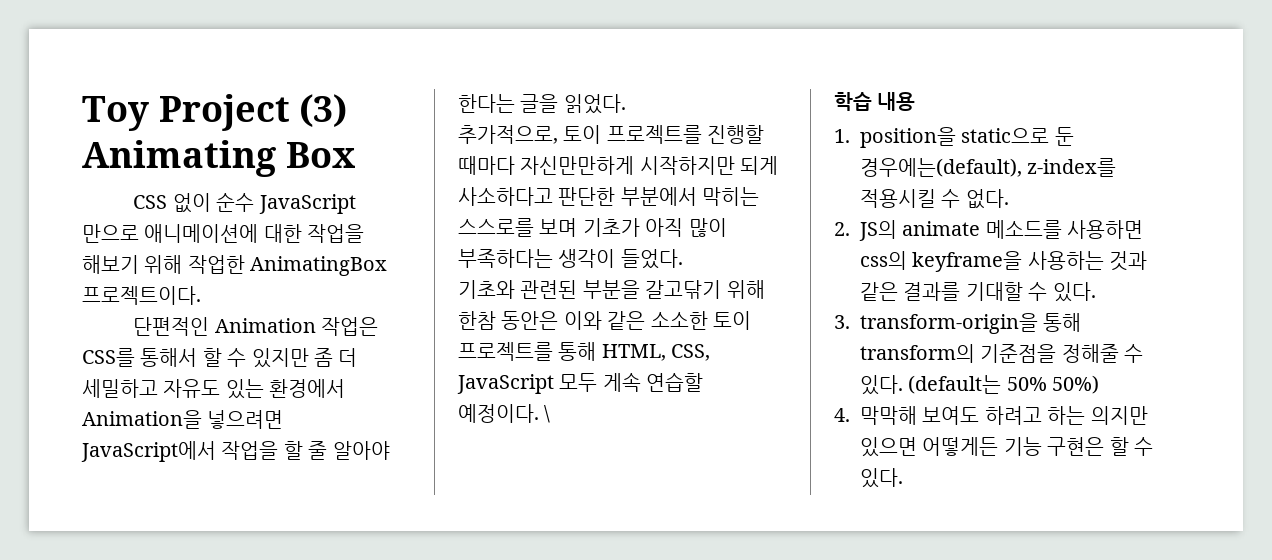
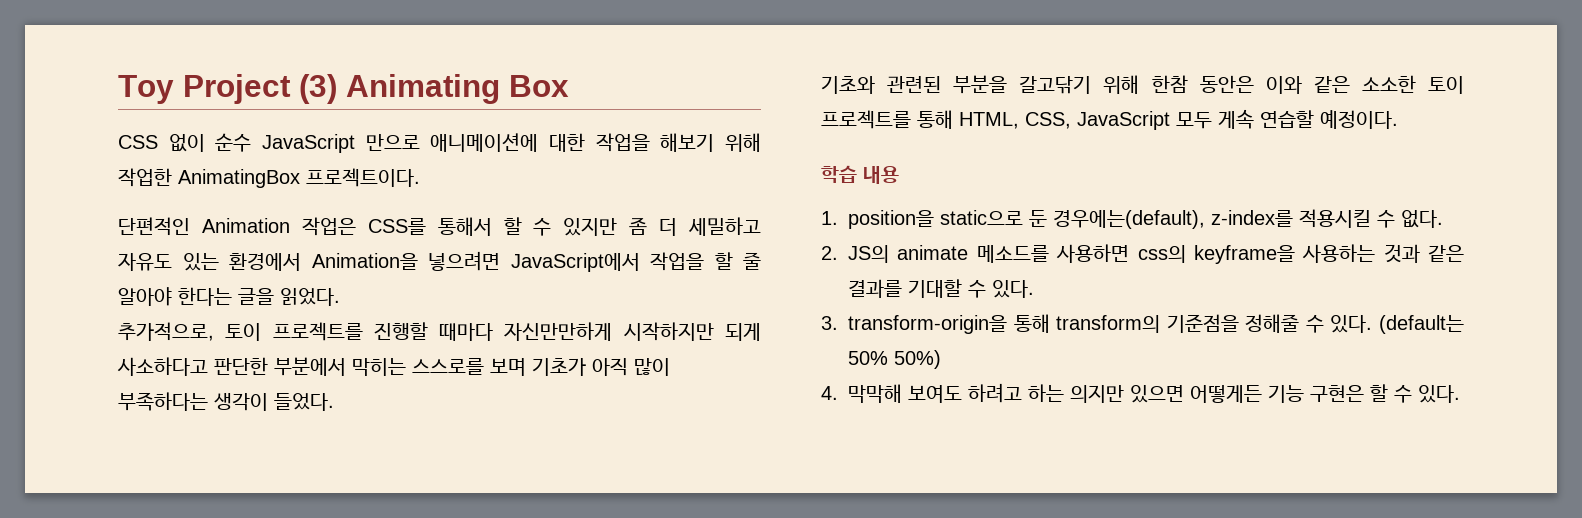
[544,405,551,423] \ -> (1398, 119) none

